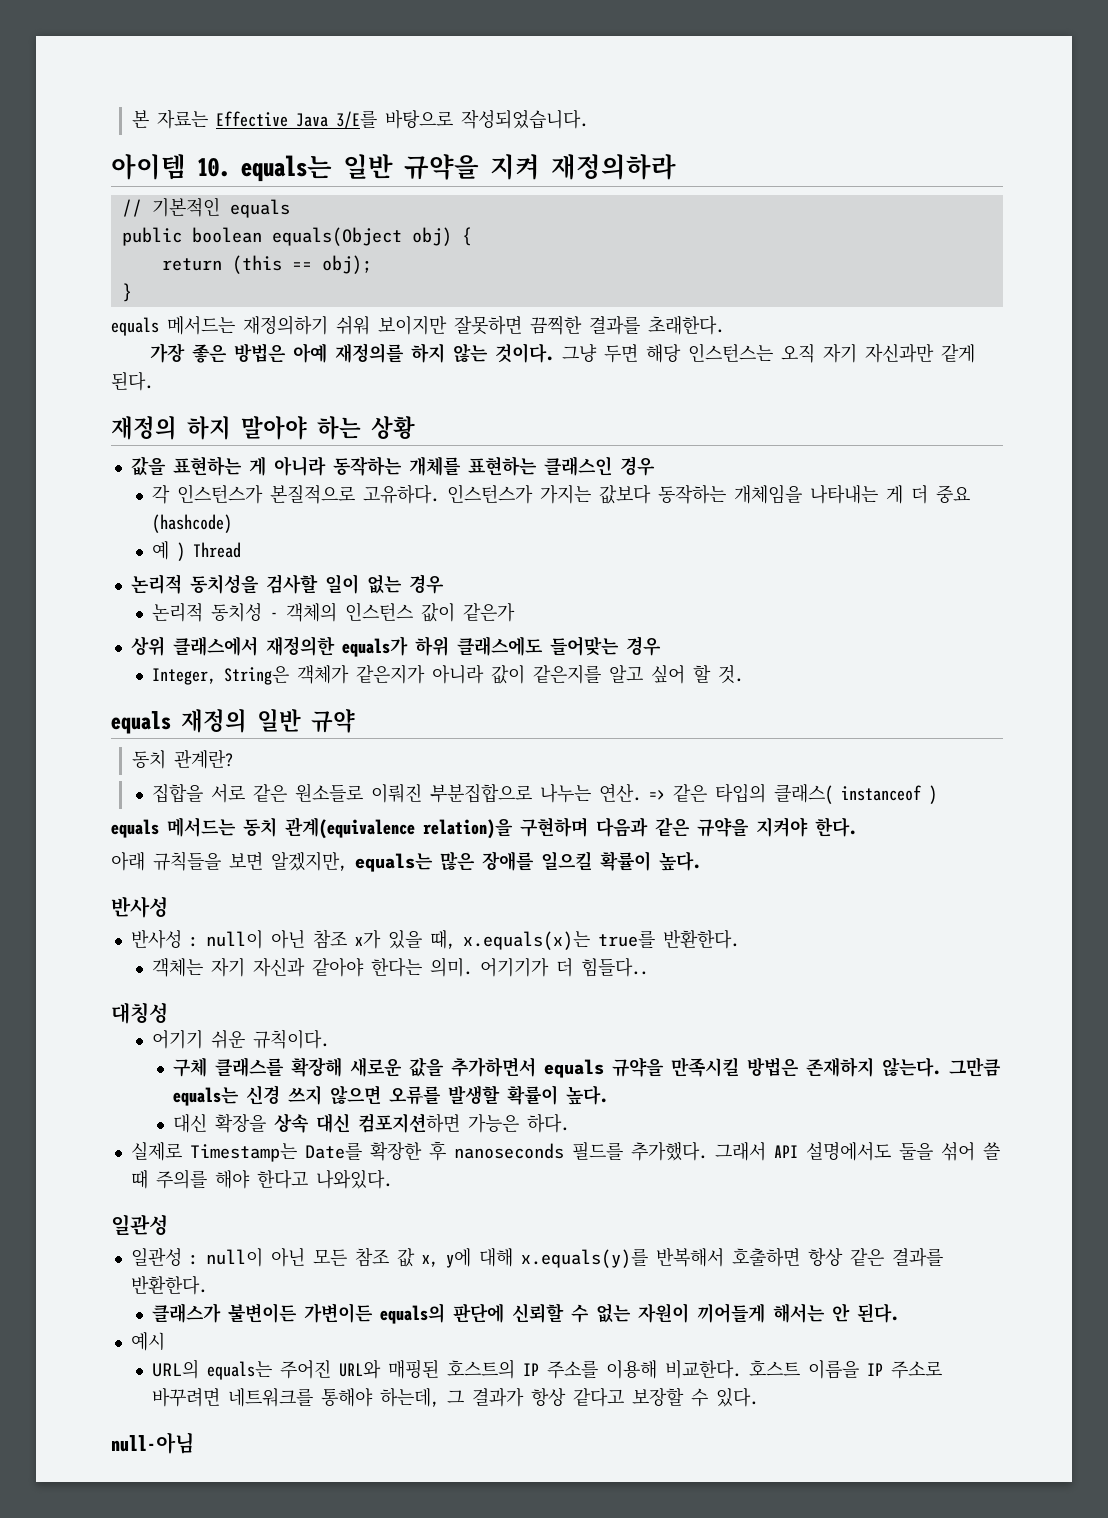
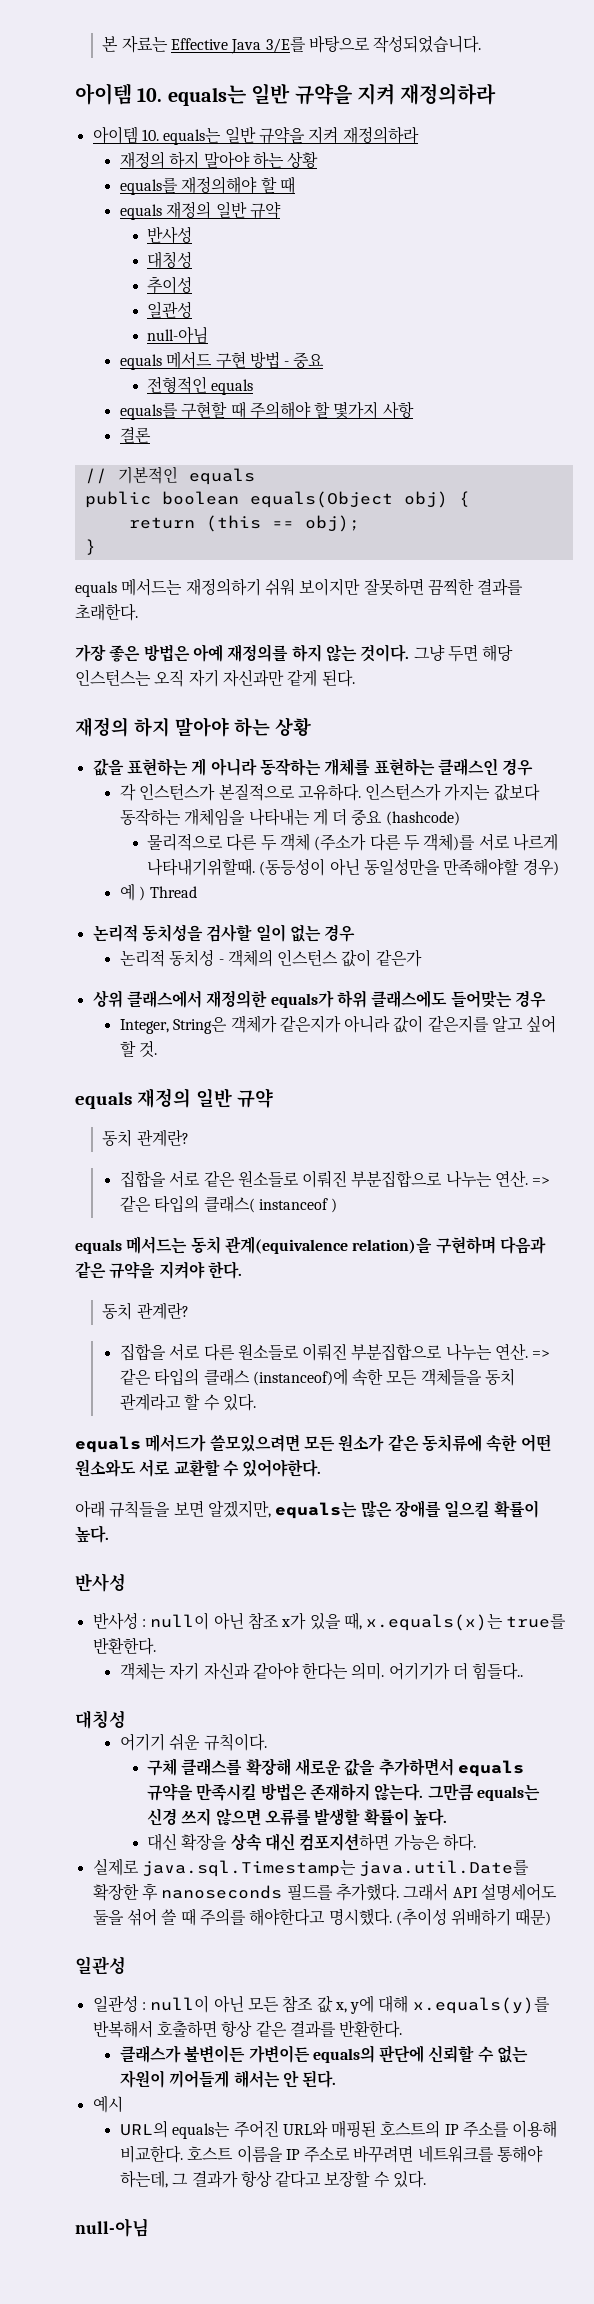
(676, 167) none -> [92,126,419,145] [119,151,319,169] [119,176,295,195] [119,201,281,220] [147,226,193,244] [147,251,193,269] [147,276,193,294] [147,301,193,318] [147,326,209,344] [119,351,325,370] [147,376,254,395] [119,401,414,420] [119,426,151,443] // 아이템 10. equals는 일반 규약을 지켜 재정의하라 // 재정의 하지 말아야 하는 상황 // equals를 재정의해야 할 때 // equals 재정의 일반 규약 // 반사성 // 대칭성 // 추이성 // 일관성 // null-아님 // equals 메서드 구현 방법 - 중요 // 전형적인 equals // equals를 구현할 때 주의해야 할 몇가지 사항 // 결론
(232, 523) none -> [147,833,558,851] [147,858,559,876] // 물리적으로 다른 두 객체 (주소가 다른 두 객체)를 서로 나르게 나타내기위할때. (동등성이 아닌 동일성만을 만족해야할 경우)
(857, 827) none -> [102,1302,189,1320] [119,1343,551,1361] [119,1368,516,1386] [119,1393,256,1411] [75,1434,551,1453] [75,1459,322,1477] // 동치 관계란? // 집합을 서로 다른 원소들로 이뤄진 부분집합으로 나누는 연산. => 같은 타입의 클래스 (instanceof)에 속한 모든 객체들을 동치 관계라고 할 수 있다. // equals 메서드가 쓸모있으려면 모든 원소가 같은 동치류에 속한 어떤 원소와도 서로 교환할 수 있어야한다.
[189,1142,362,1162] Timestamp는 Date를 -> [141,1860,530,1877] java.sql.Timestamp는 java.util.Date를
[805,1141,891,1161] 설명에서도 -> [480,1883,557,1901] 설명세어도
[214,1169,392,1189] 해야 한다고 나와있다. -> [249,1908,552,1926] 해야한다고 명시했다. (추이성 위배하기 때문)

